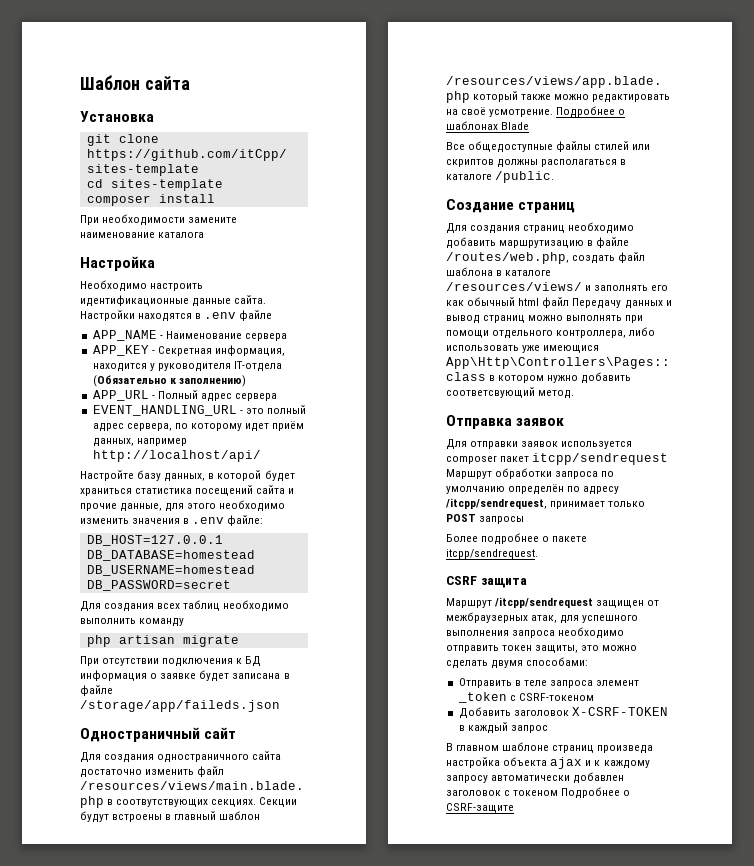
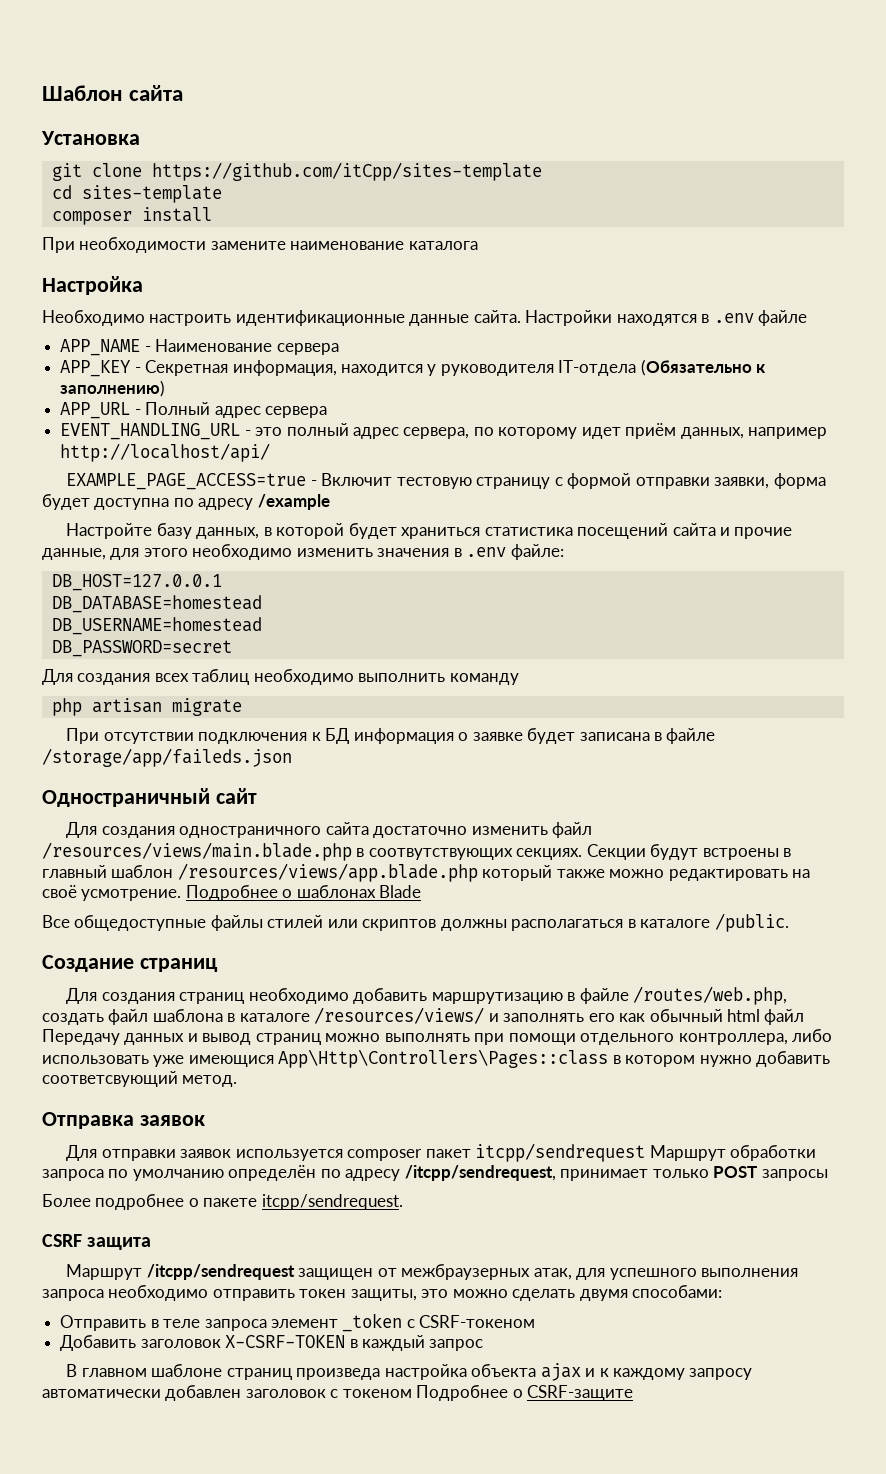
(261, 456) none -> [66,473,826,490] [42,494,330,510] // EXAMPLE_PAGE_ACCESS=true - Включит тестовую страницу с формой отправки заявки, форма будет доступна по адресу /example

